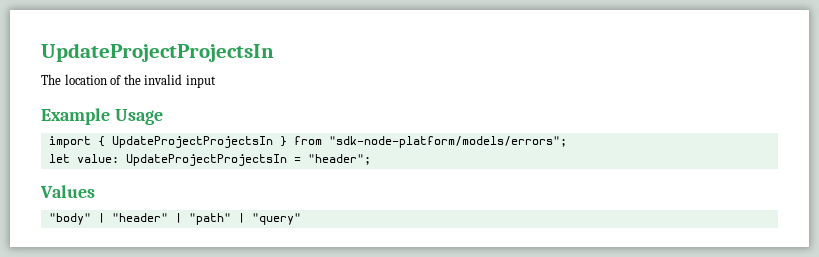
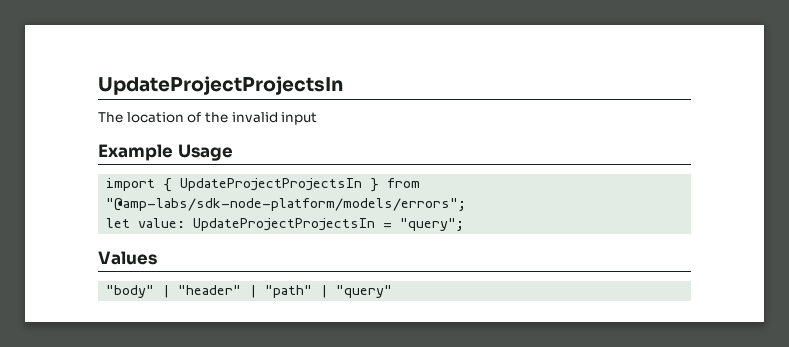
[328,136,567,148] "sdk-node-platform/models/errors"; -> [106,198,467,211] "@amp-labs/sdk-node-platform/models/errors";
[307,154,371,165] "header"; -> [400,218,465,231] "query";

